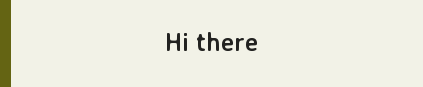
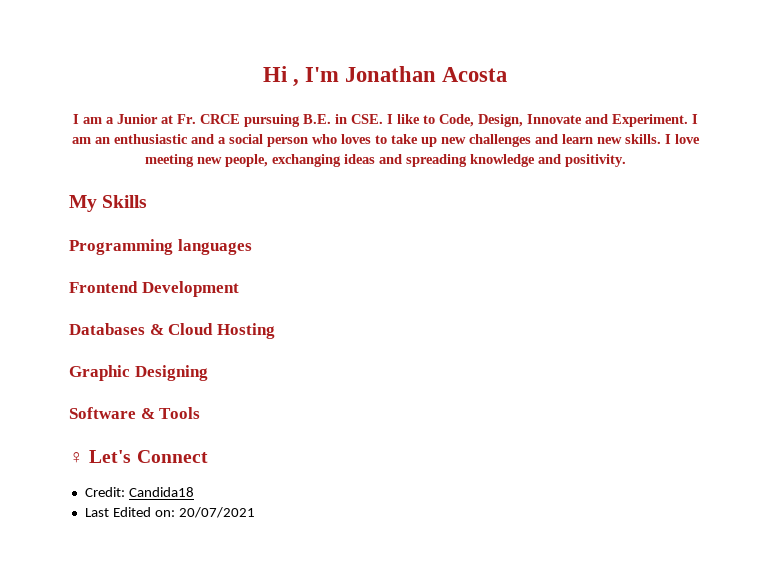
[196,32,258,51] there -> [292,66,508,87] [72,114,698,127] [71,134,700,147] [144,154,626,167] [69,195,148,212] [69,239,252,255] [69,281,239,297] [69,323,275,339] [69,365,208,381] [69,407,201,419] [69,450,208,463] [84,487,194,497] [84,507,255,518] , I'm Jonathan Acosta // I am a Junior at Fr. CRCE pursuing B.E. in CSE. I like to Code, Design, Innovate and Experiment. I am an enthusiastic and a social person who loves to take up new challenges and learn new skills. I love meeting new people, exchanging ideas and spreading knowledge and positivity. // My Skills // Programming languages // Frontend Development // Databases & Cloud Hosting // Graphic Designing // Software & Tools // ♀ Let's Connect // Credit: Candida18 // Last Edited on: 20/07/2021

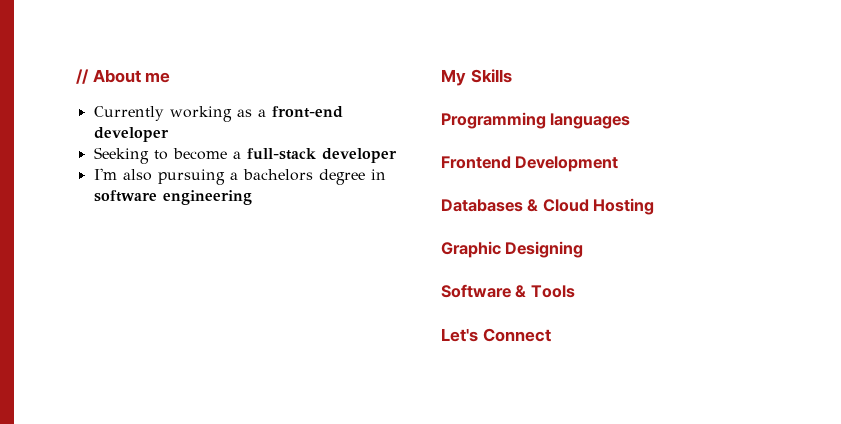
[262,66,508,87] [72,114,698,127] [71,134,700,147] [144,154,626,167] Hi , I'm Jonathan Acosta // I am a Junior at Fr. CRCE pursuing B.E. in CSE. I like to Code, Design, Innovate and Experiment. I am an enthusiastic and a social person who loves to take up new challenges and learn new skills. I love meeting new people, exchanging ideas and spreading knowledge and positivity. -> [76,69,171,84] [93,106,343,122] [93,127,169,142] [93,147,397,164] [93,168,386,185] [93,190,252,205] // About me // Currently working as a front-end developer // Seeking to become a full-stack developer // I'm also pursuing a bachelors degree in software engineering
[69,452,84,463] ♀ -> (575, 291) none
[84,487,194,497] [84,507,255,518] // Credit: Candida18 // Last Edited on: 20/07/2021 -> (551, 335) none

